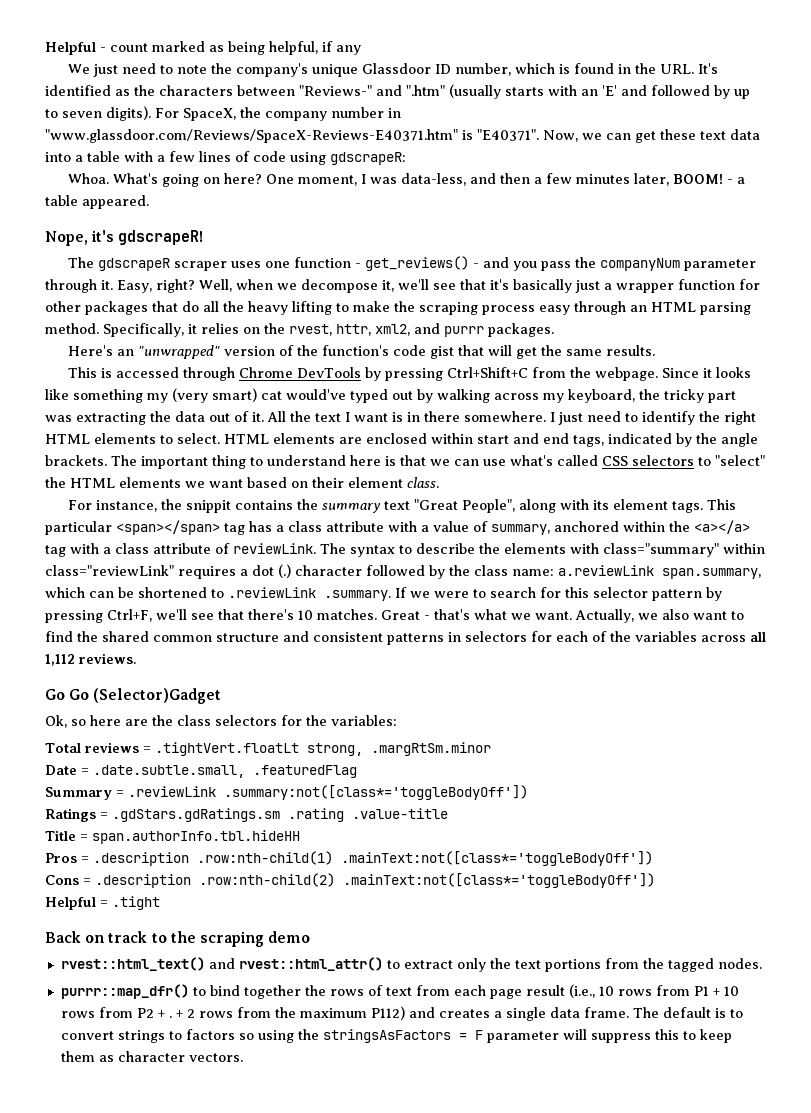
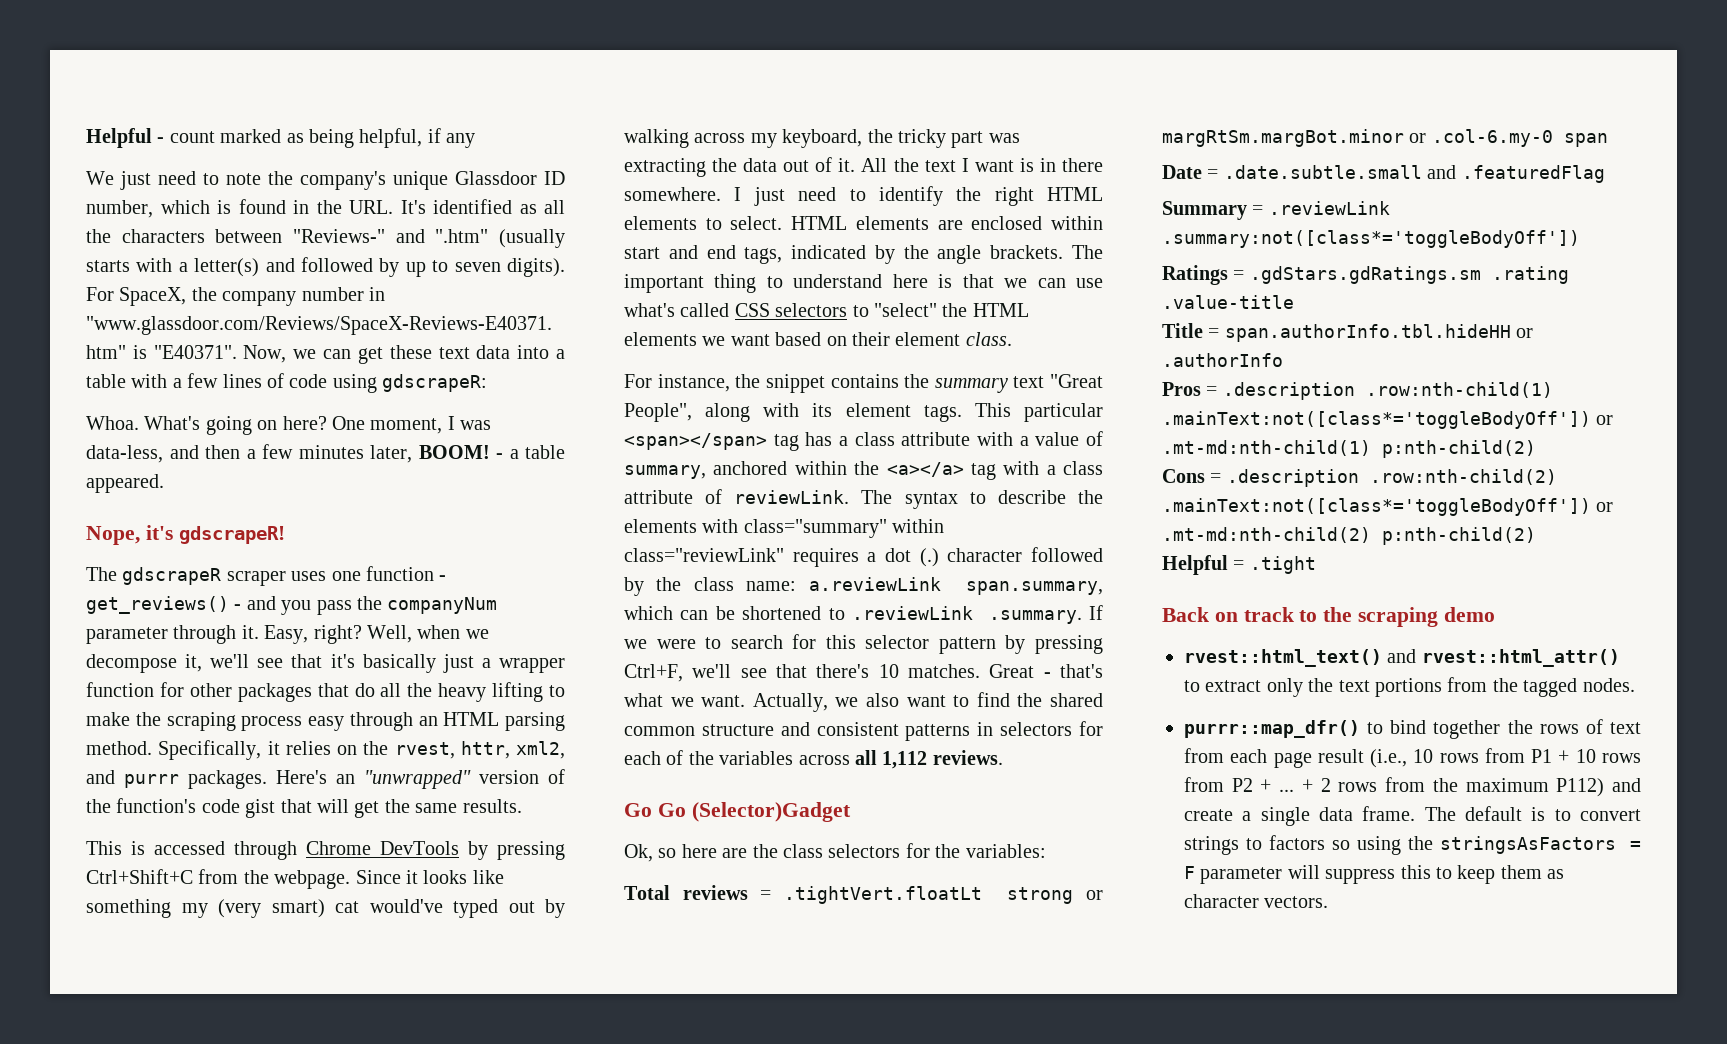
(130, 92) none -> [544,200,565,214] all
[581,85,617,96] an 'E' -> [178,258,260,277] a letter(s)
(554, 330) // -> (267, 779) none
[186,500,232,513] snippit -> [765,374,825,393] snippet
[306,742,491,756] strong, .margRtSm.minor -> [1007,887,1103,904] [1162,129,1608,147] strong or margRtSm.margBot.minor or .col-6.my-0 span
[93,765,245,778] .date.subtle.small, -> [1223,165,1457,179] .date.subtle.small and
(300, 837) none -> [1516,328,1534,338] [1162,353,1283,367] or .authorInfo
(653, 858) none -> [1596,415,1614,425] [1162,440,1536,458] or .mt-md:nth-child(1) p:nth-child(2)
(655, 880) none -> [1596,502,1614,512] [1162,527,1536,545] or .mt-md:nth-child(2) p:nth-child(2)
[168,1016,172,1018] . -> [1279,789,1295,792] ...
[438,1009,490,1018] creates -> [1184,809,1233,821] create

